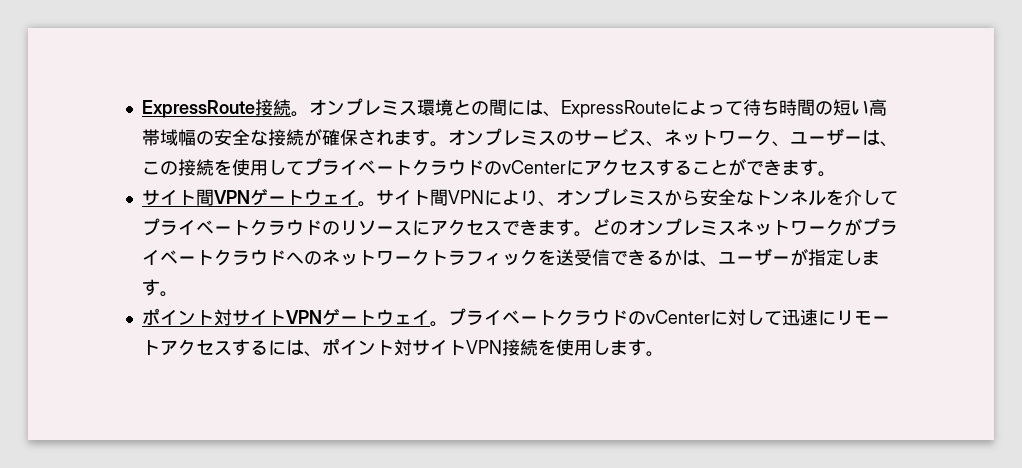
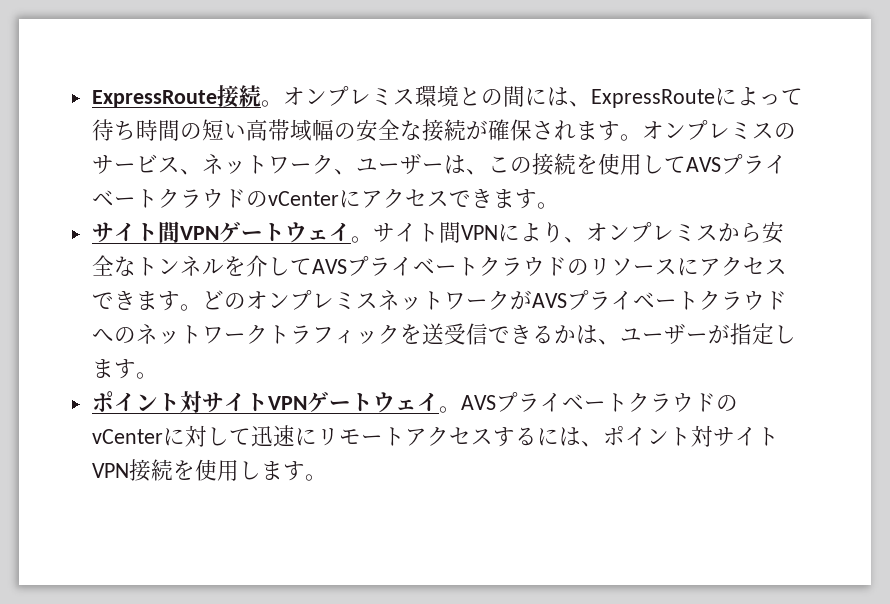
(304, 168) none -> [685,157,721,172] AVS
[655,158,746,176] することが -> (449, 199) none
(898, 198) none -> [311,259,347,274] AVS
(862, 227) none -> [531,293,567,308] AVS
(448, 324) none -> [460,395,496,410] AVS

